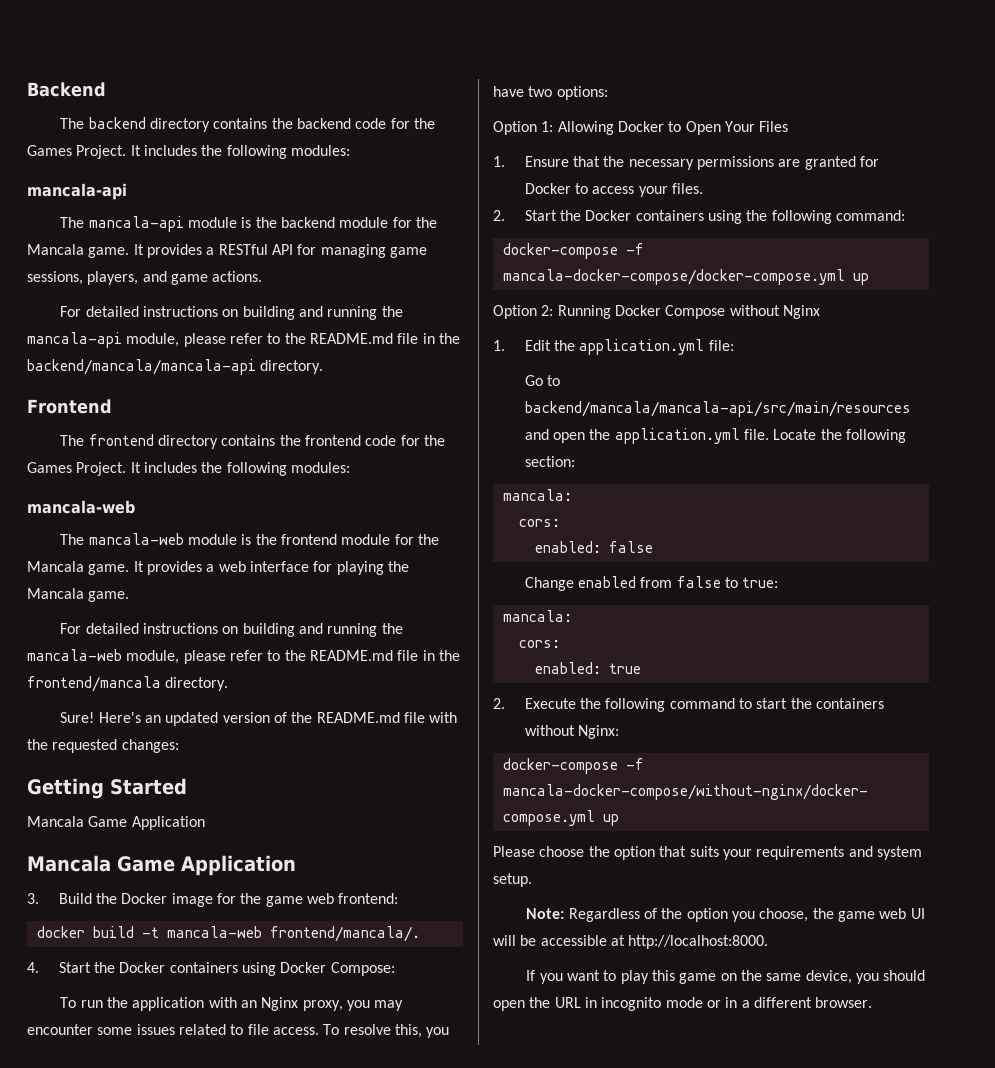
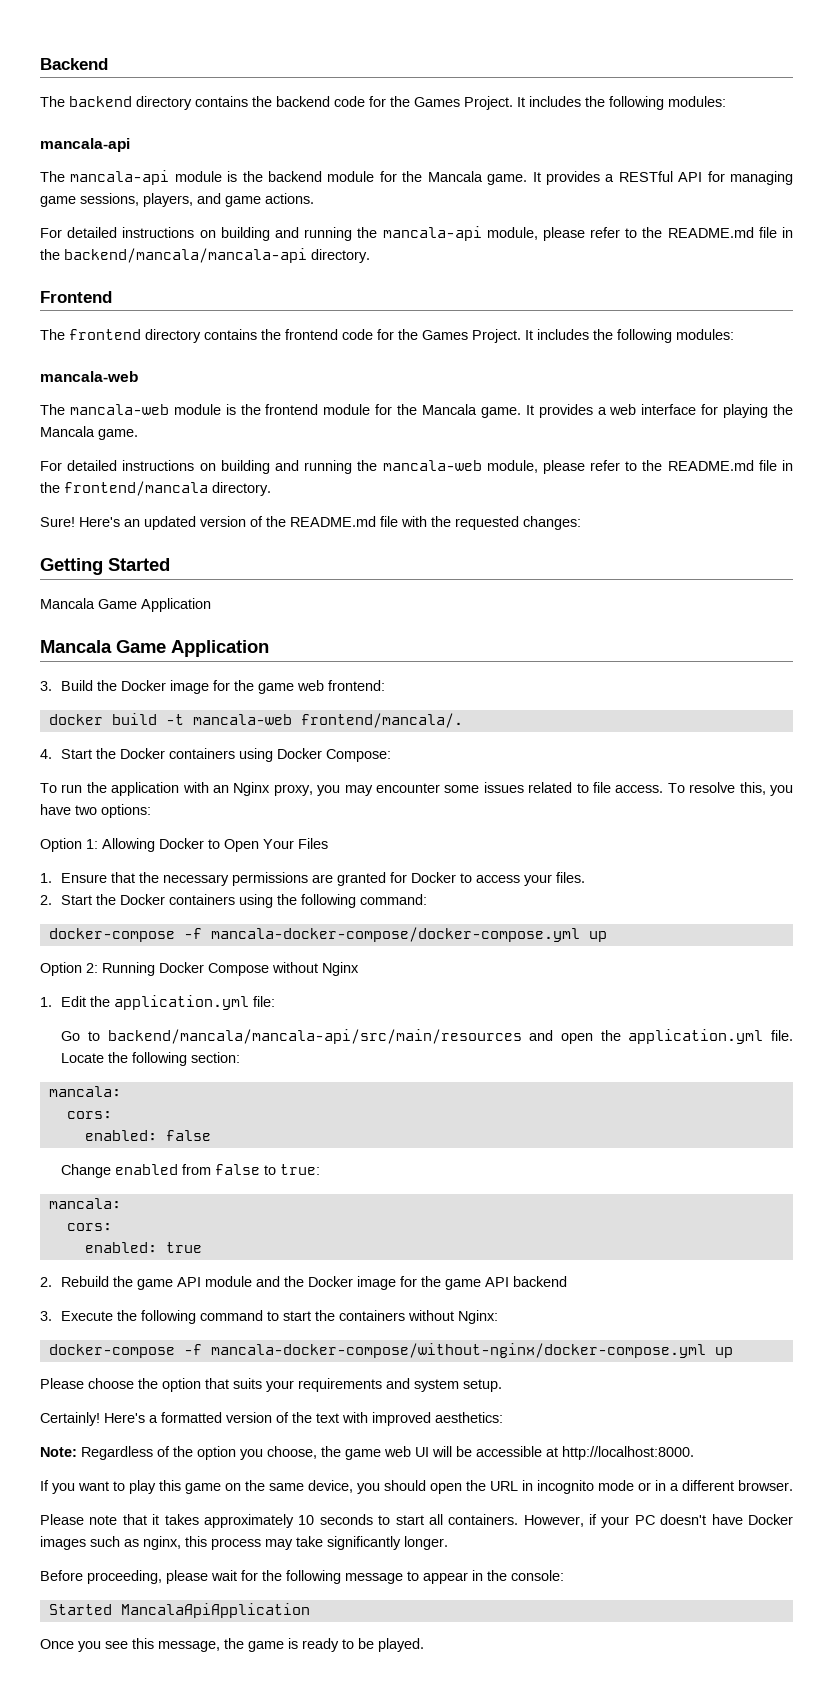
(505, 703) none -> [61,1276,568,1290] [40,1311,52,1321] Rebuild the game API module and the Docker image for the game API backend // 3.
(532, 880) none -> [40,1412,503,1426] // Certainly! Here's a formatted version of the text with improved aesthetics:
(873, 1002) none -> [40,1514,794,1528] [40,1536,448,1550] [40,1570,564,1584] [48,1603,310,1618] [40,1638,424,1652] // Please note that it takes approximately 10 seconds to start all containers. However, if your PC doesn't have Docker images such as nginx, this process may take significantly longer. // Before proceeding, please wait for the following message to appear in the console: // Started MancalaApiApplication // Once you see this message, the game is ready to be played.

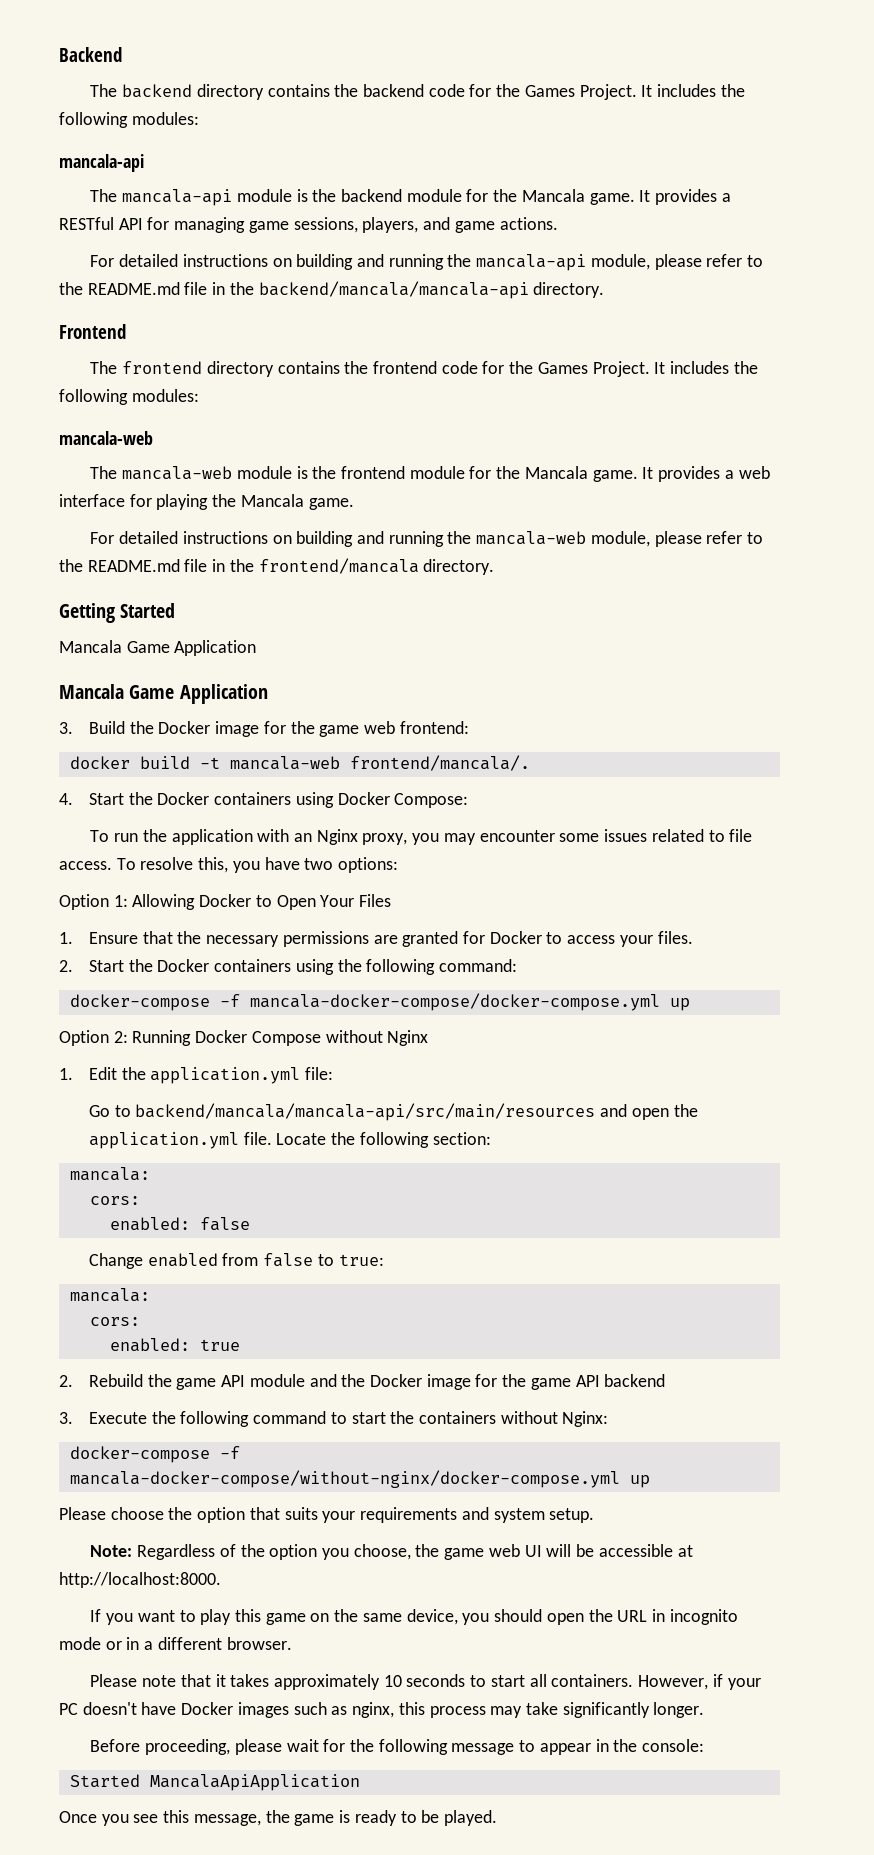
[40,516,581,530] // Sure! Here's an updated version of the README.md file with the requested changes: -> (495, 567) none
[40,1412,503,1426] // Certainly! Here's a formatted version of the text with improved aesthetics: -> (595, 1515) none

